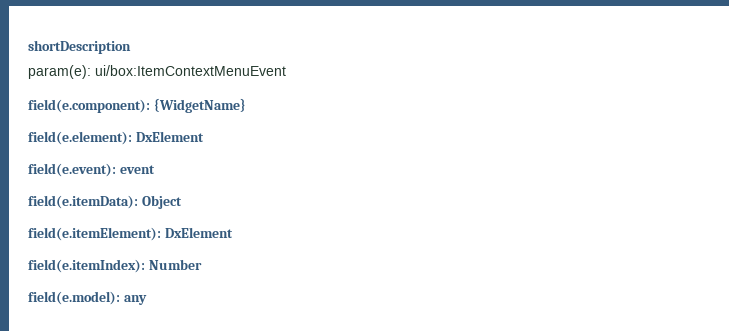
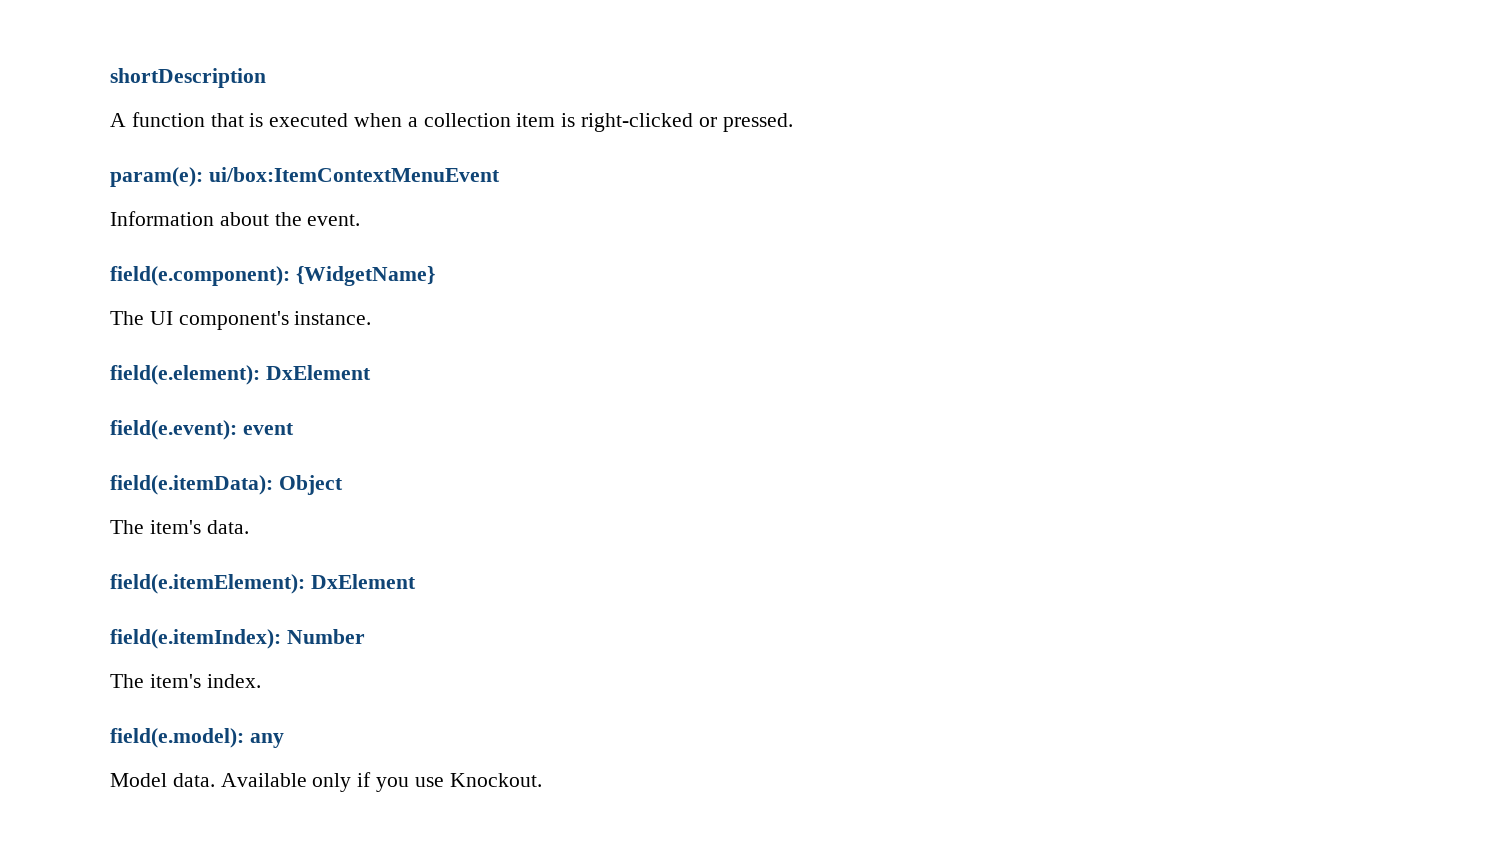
[28,65,286,79] [28,98,246,113] param(e): ui/box:ItemContextMenuEvent // field(e.component): {WidgetName} -> [110,112,793,132] [110,167,500,187] [110,211,361,226] [110,266,435,286] [110,311,372,330] A function that is executed when a collection item is right-clicked or pressed. // param(e): ui/box:ItemContextMenuEvent // Information about the event. // field(e.component): {WidgetName} // The UI component's instance.
(182, 202) none -> [110,520,249,534] // The item's data.
(202, 264) none -> [110,674,261,688] // The item's index.
(147, 300) none -> [110,772,542,792] // Model data. Available only if you use Knockout.

